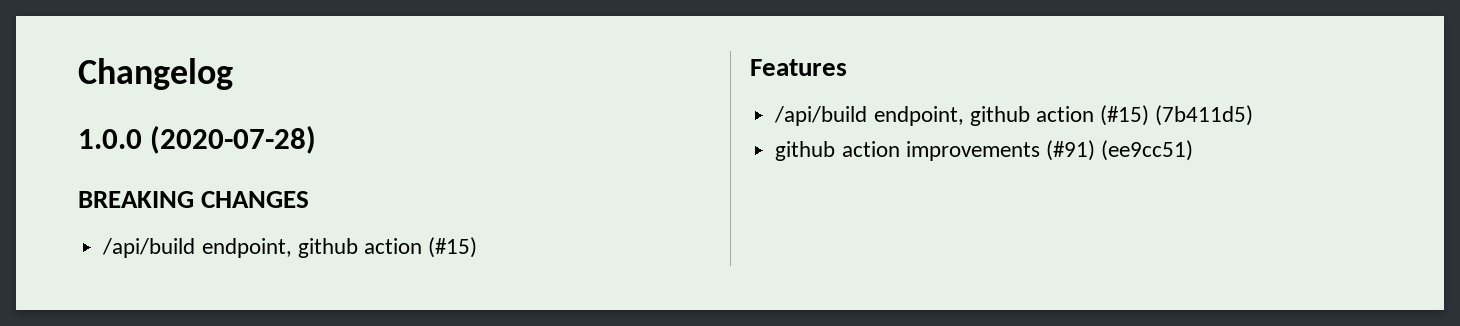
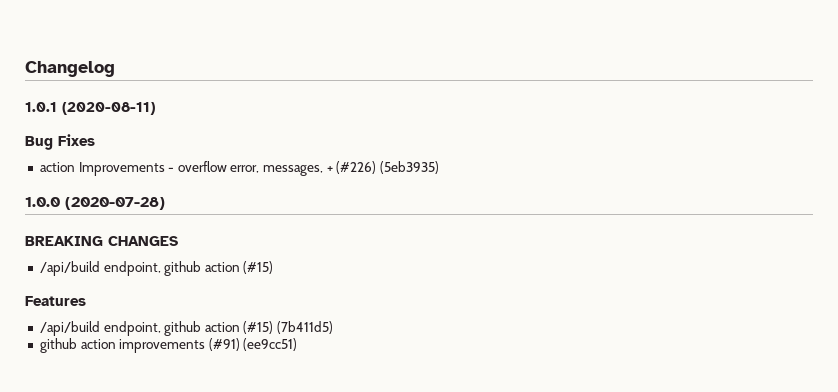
(233, 74) none -> [25,102,155,115] [25,134,95,150] [39,161,440,176] // 1.0.1 (2020-08-11) // Bug Fixes // action Improvements - overflow error, messages, + (#226) (5eb3935)

